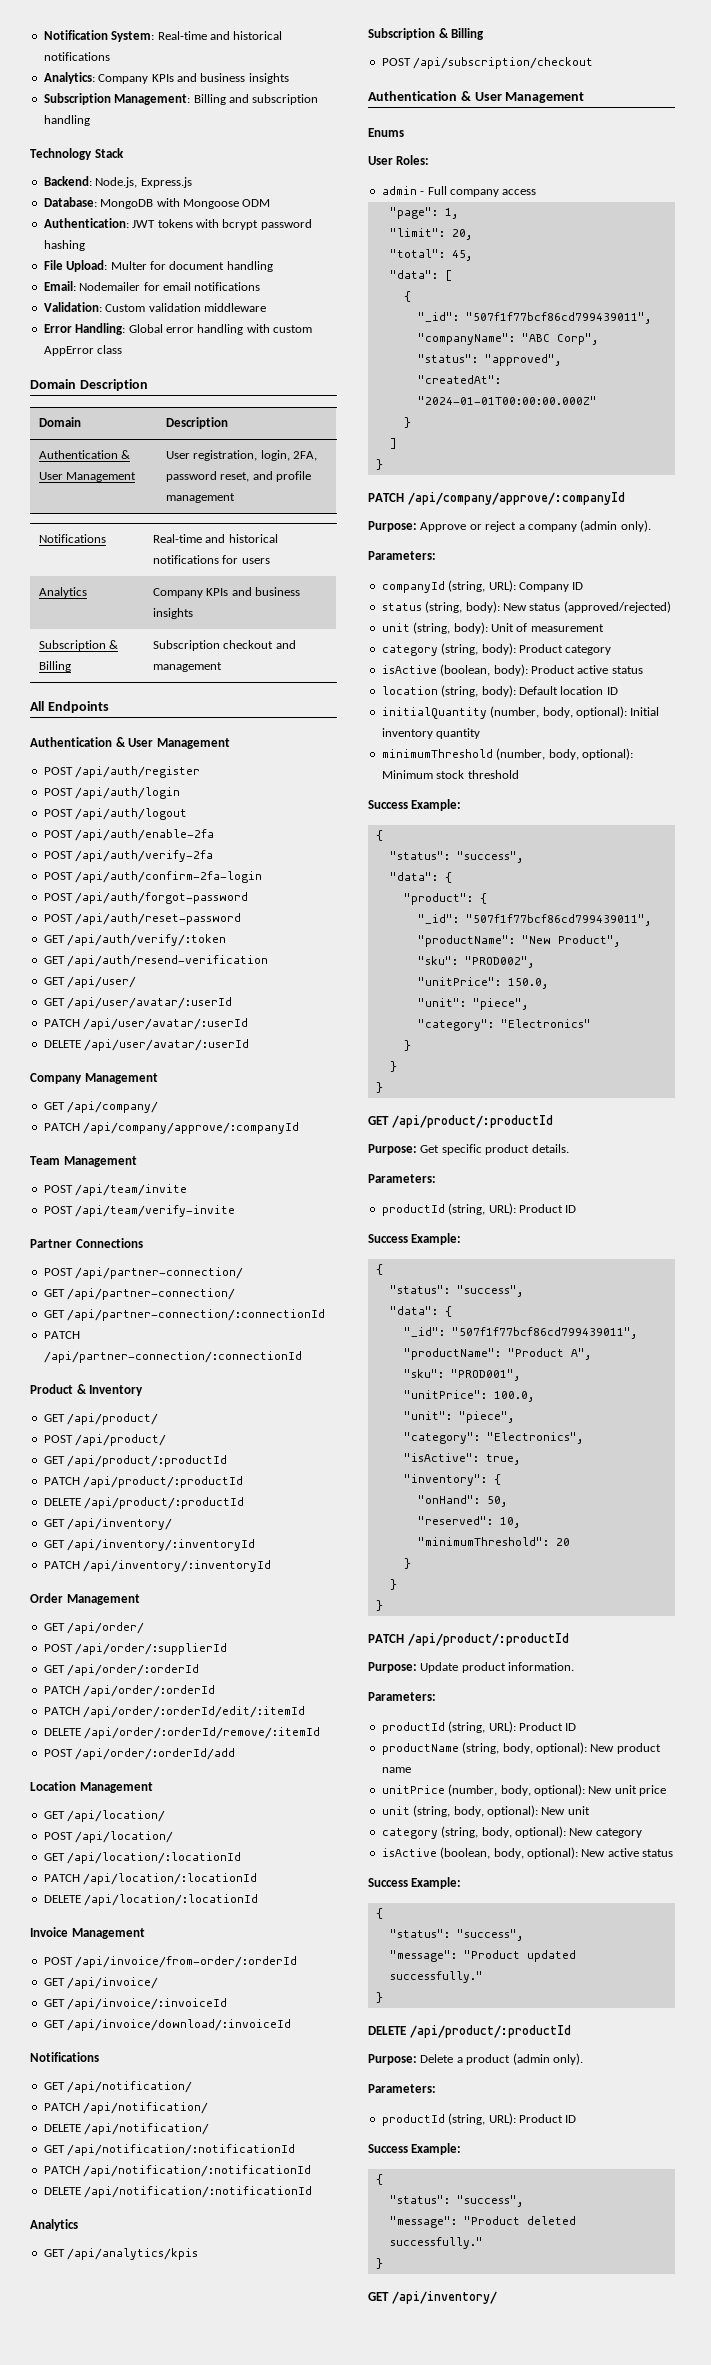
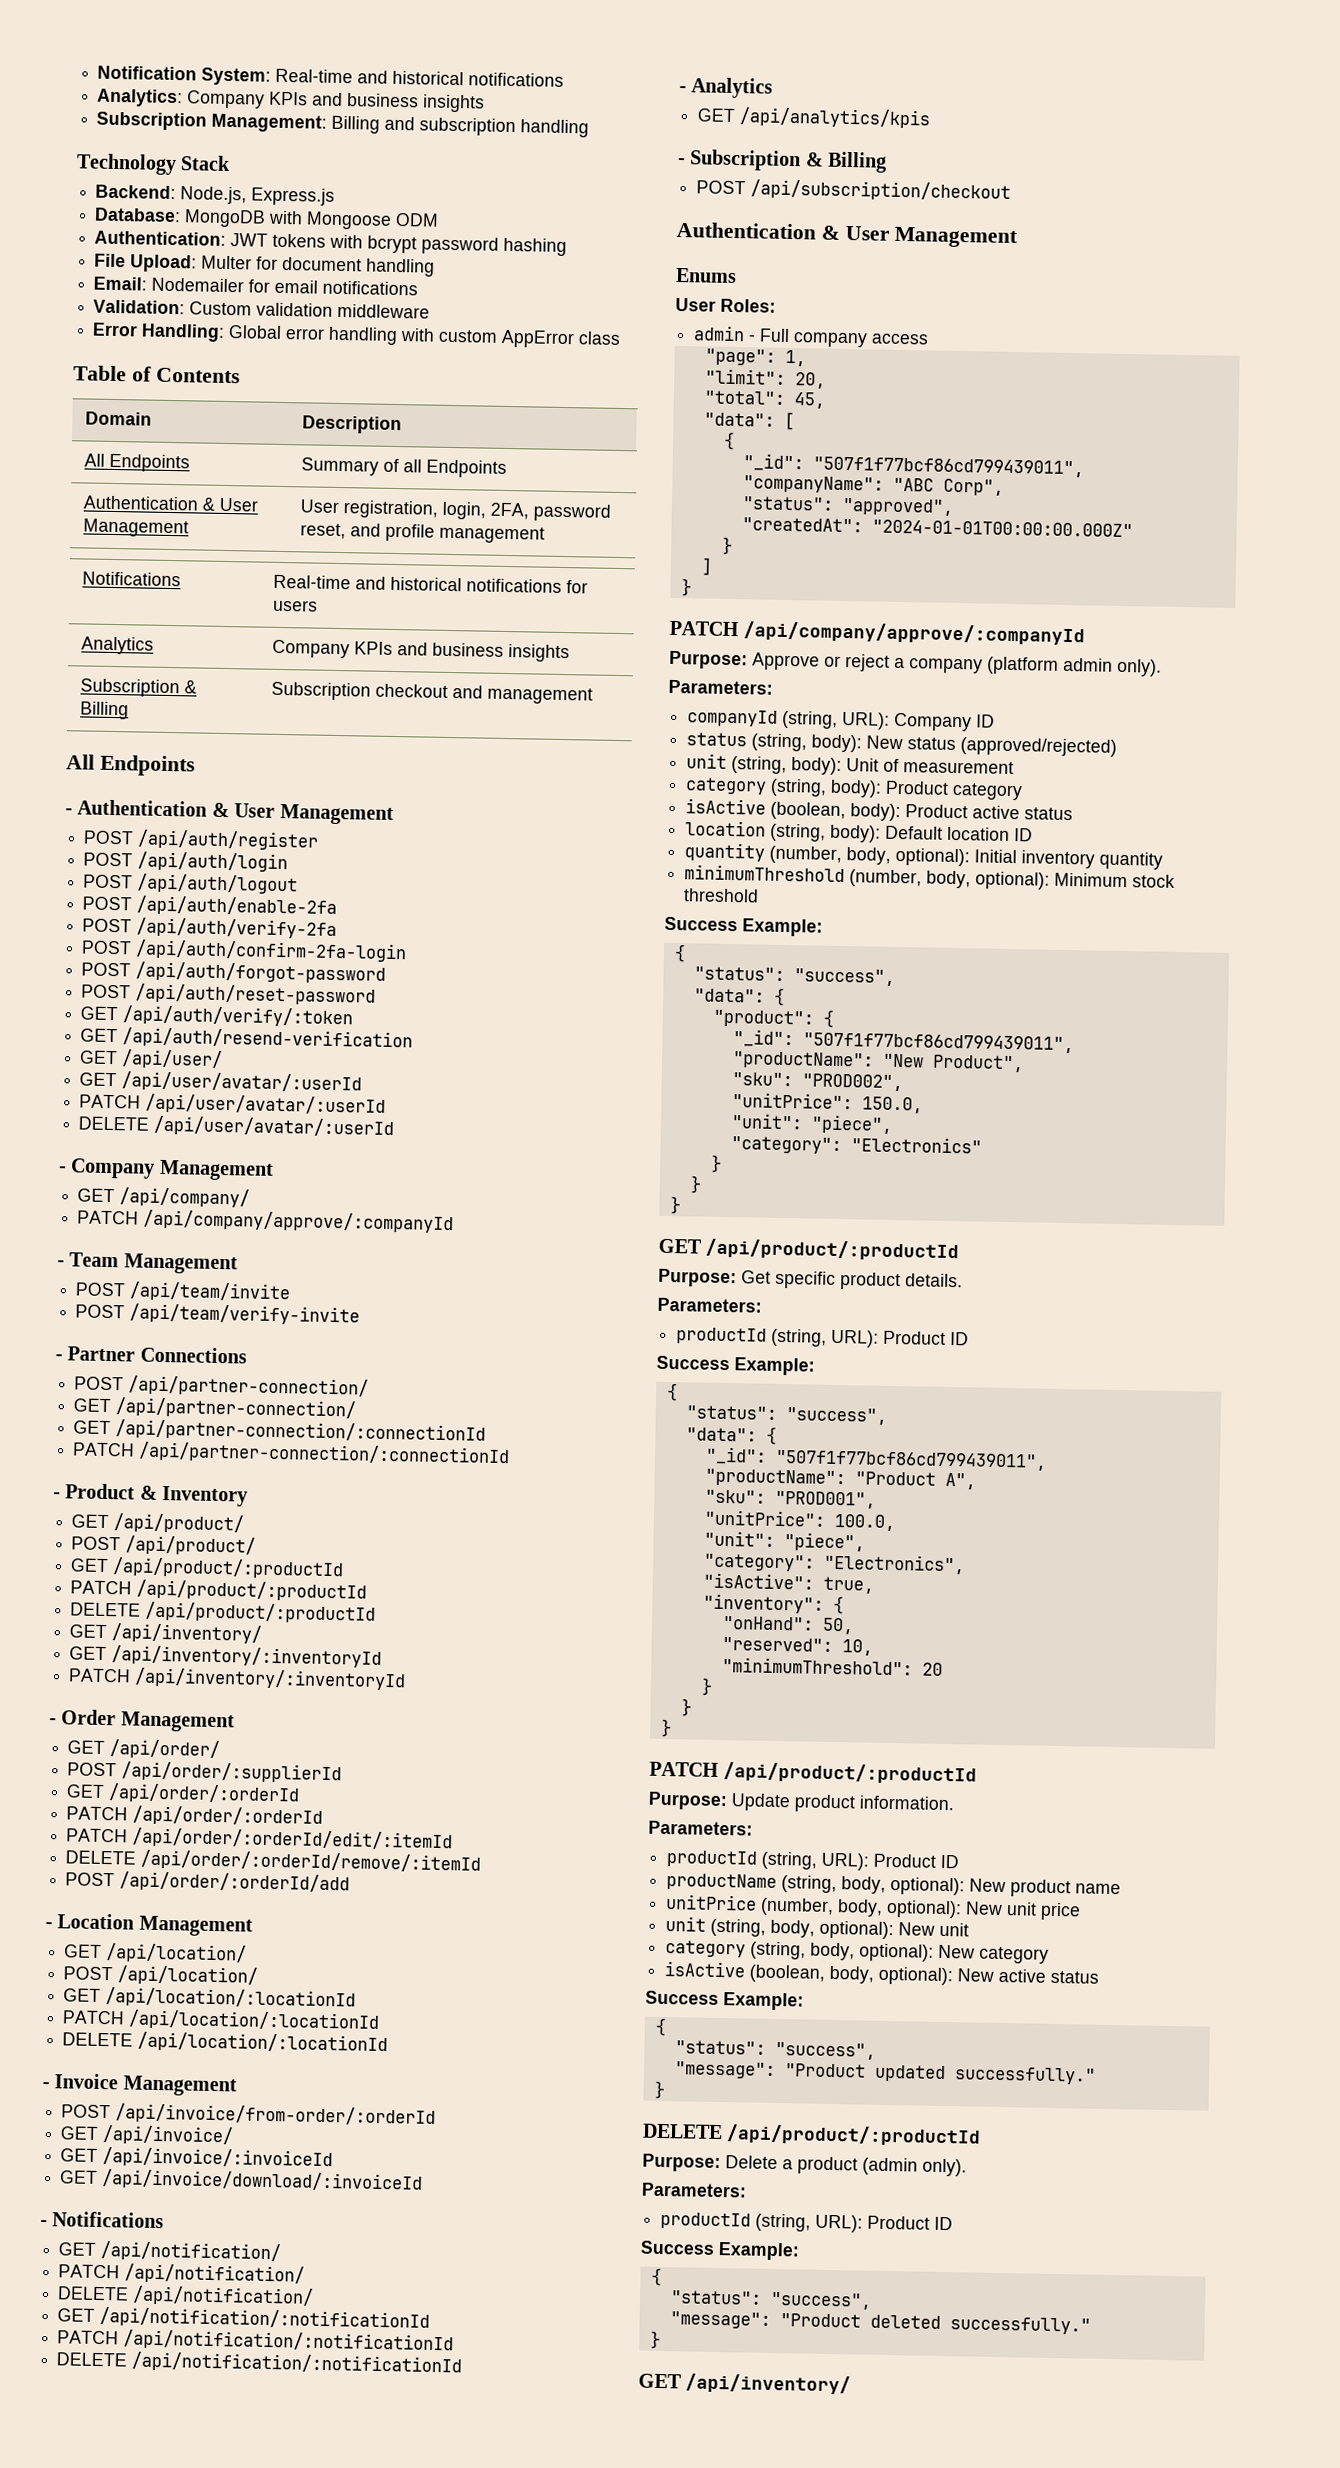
[30,379,148,391] Domain Description -> [73,365,240,384] Table of Contents
(228, 423) none -> [84,453,191,473] [301,457,508,478] // All Endpoints | Summary of all Endpoints
(109, 707) none -> [65,808,73,815] -
(250, 1045) none -> [59,1166,67,1173] -
(300, 1128) none -> [57,1260,65,1267] -
(236, 1211) none -> [55,1354,63,1361] -
(302, 1357) none -> [53,1492,61,1499] -
(272, 1566) none -> [49,1718,57,1725] -
(236, 1754) none -> [45,1921,53,1929] -
(259, 1900) none -> [42,2081,50,2089] -
(292, 2025) none -> [40,2219,48,2227] -
(313, 2192) none -> [679,85,687,93] -
(199, 2254) none -> [678,157,686,165] -
[580,520,618,532] (admin -> [987,656,1113,675] (platform admin
[381,707,487,719] initialQuantity -> [684,842,766,862] quantity

